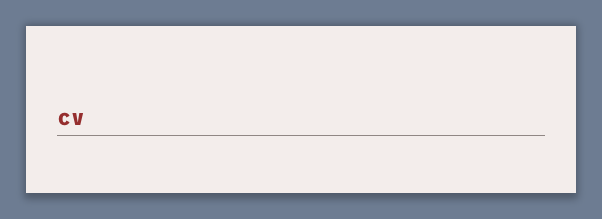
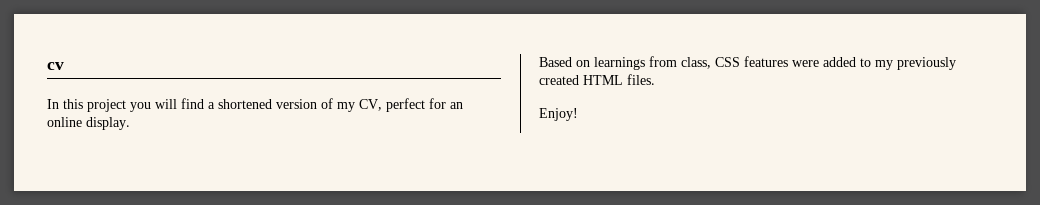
(85, 119) none -> [47,98,463,112] [47,117,130,130] [539,56,956,70] [539,74,655,85] [539,108,578,121] // In this project you will find a shortened version of my CV, perfect for an online display. // Based on learnings from class, CSS features were added to my previously created HTML files. // Enjoy!

